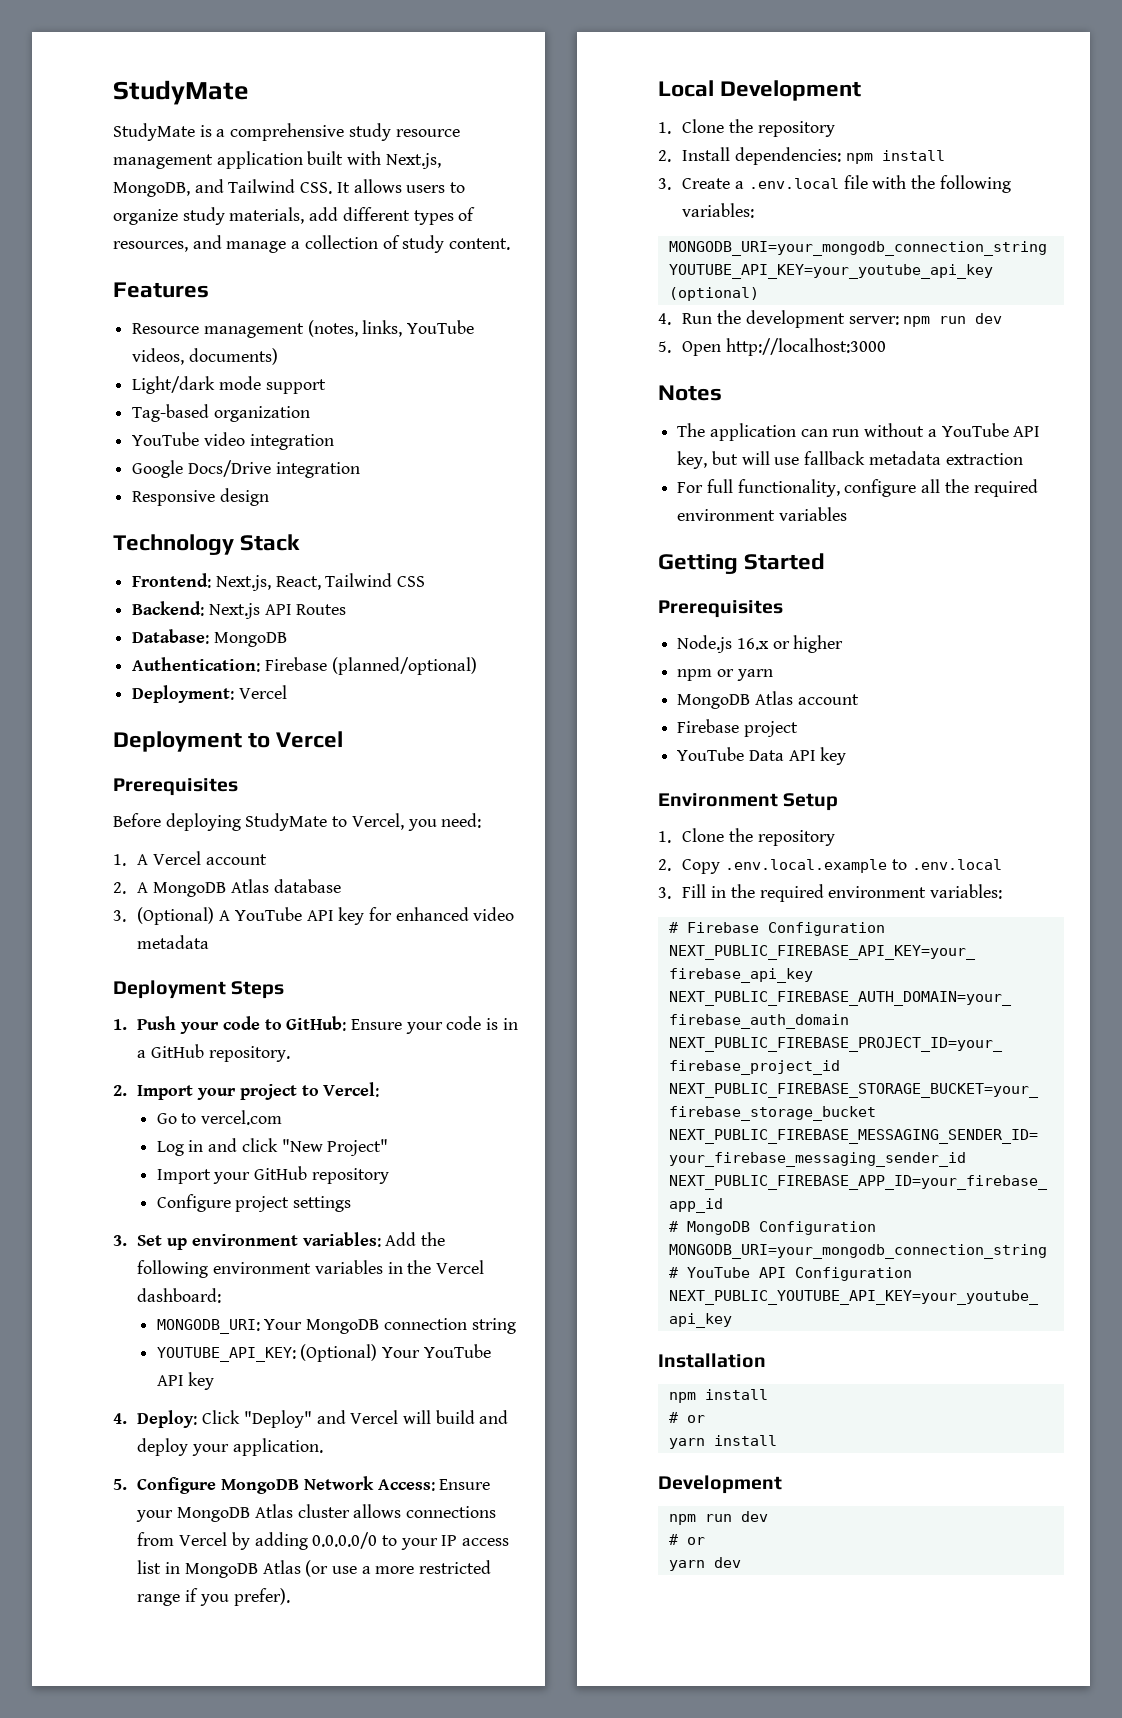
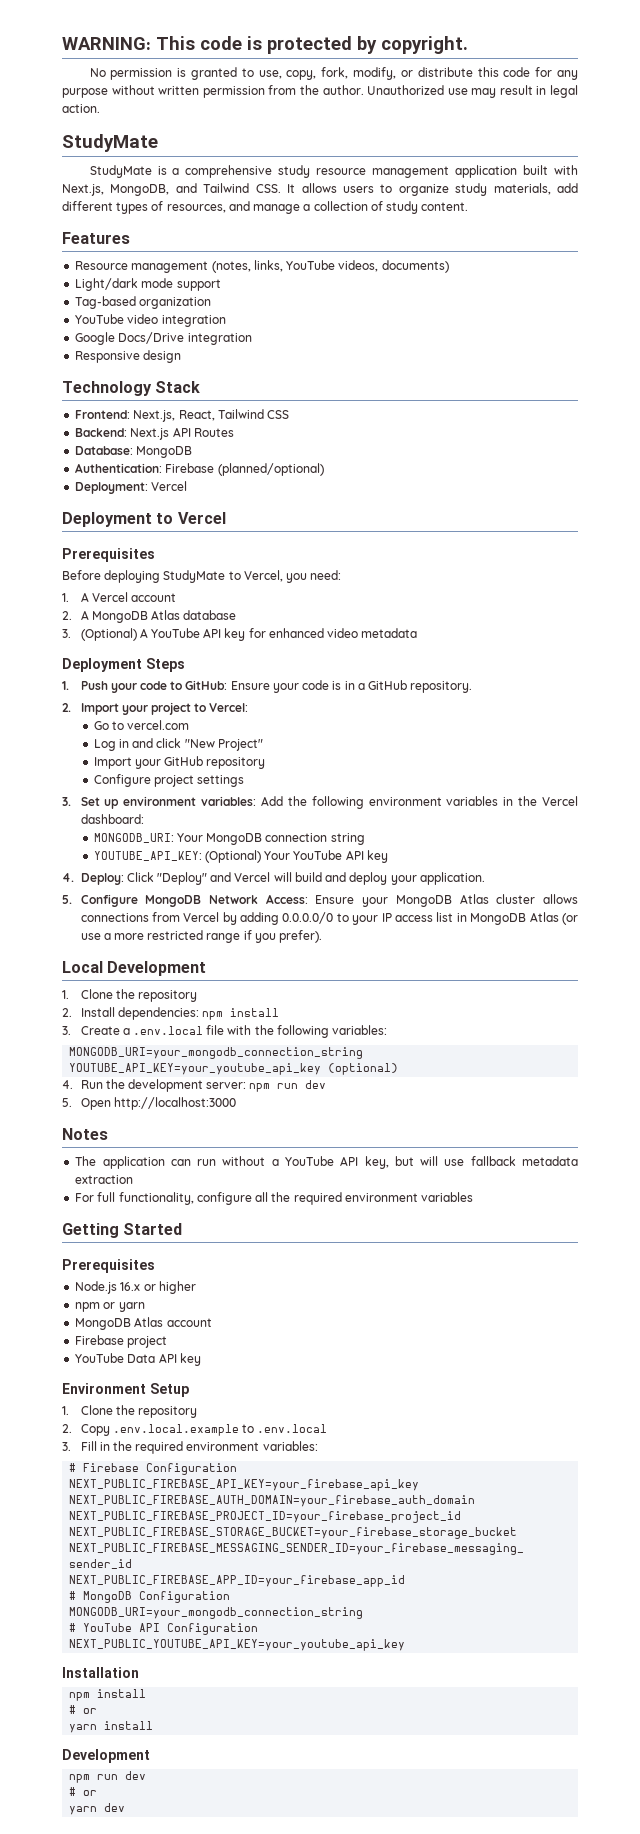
(113, 92) none -> [62,36,468,54] [89,67,578,80] [62,85,578,98] [62,104,100,113] WARNING: This code is protected by copyright. // No permission is granted to use, copy, fork, modify, or distribute this code for any purpose without written permission from the author. Unauthorized use may result in legal action. //

